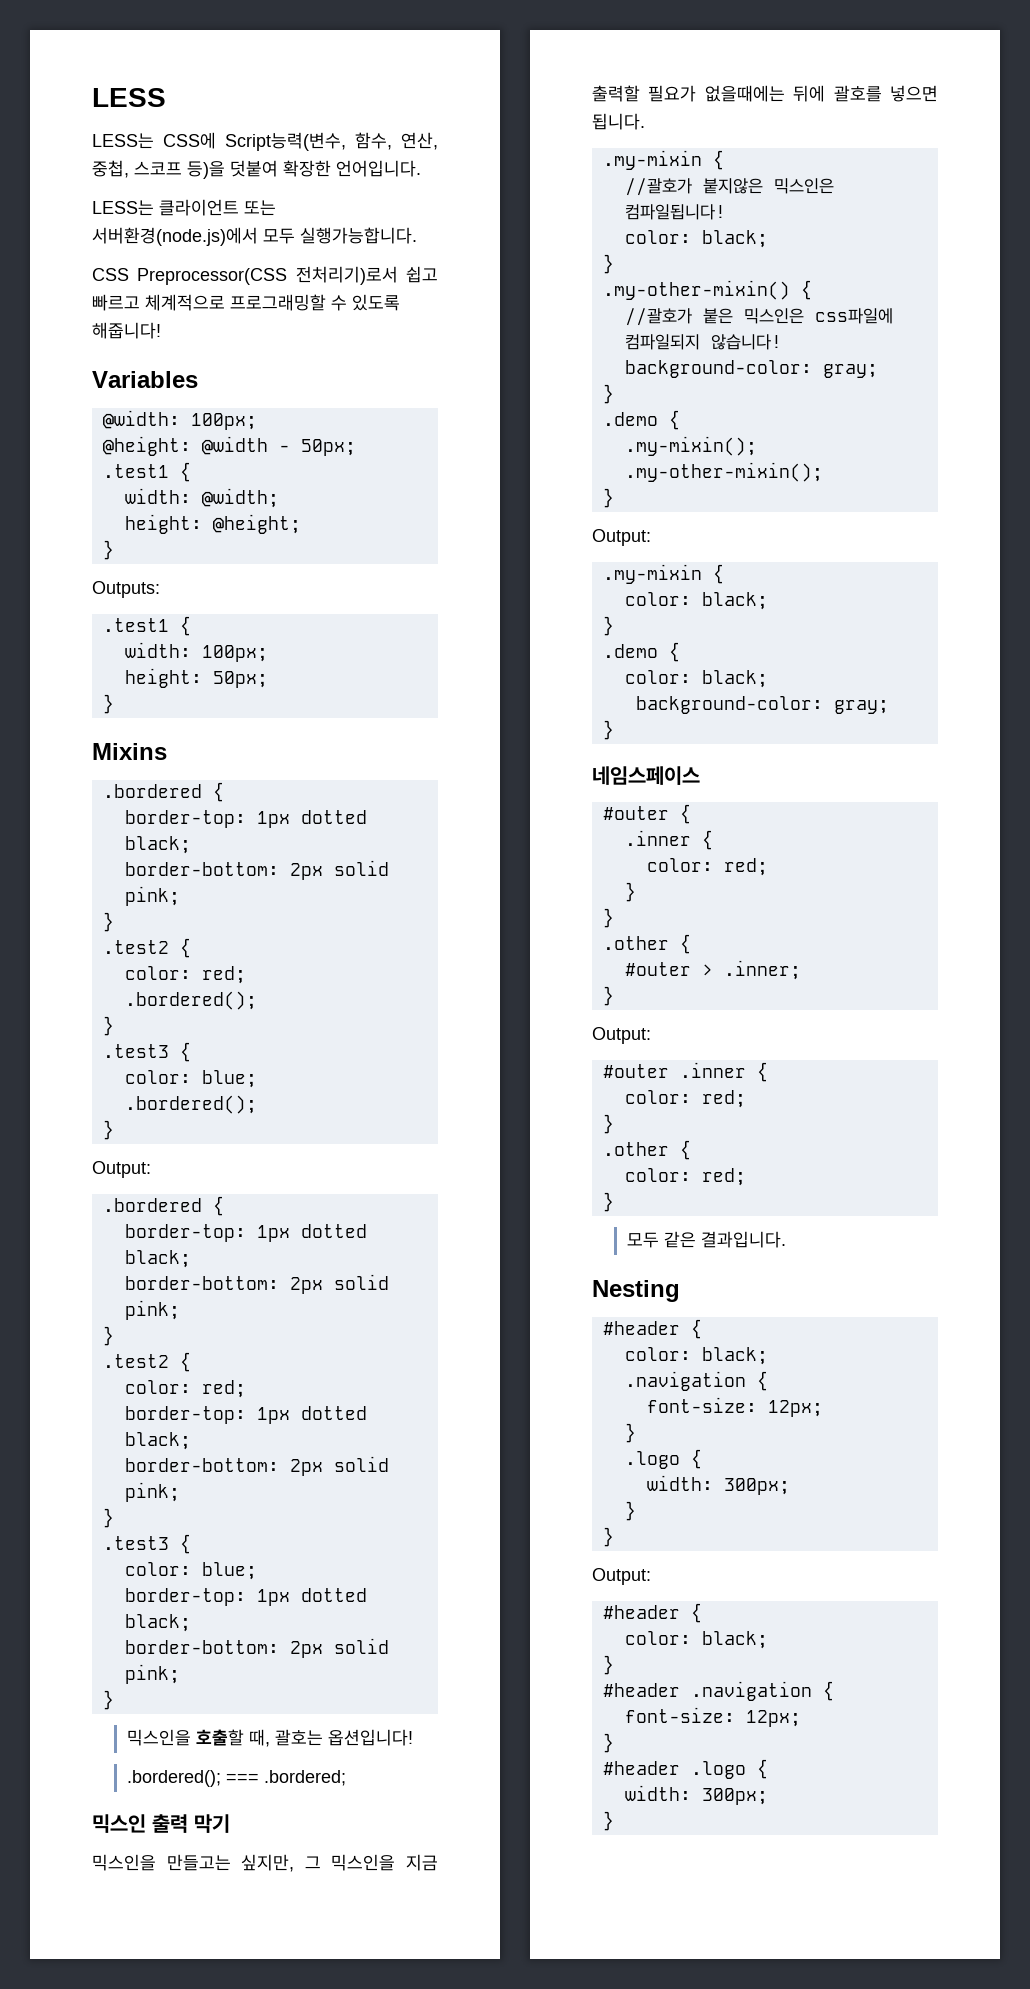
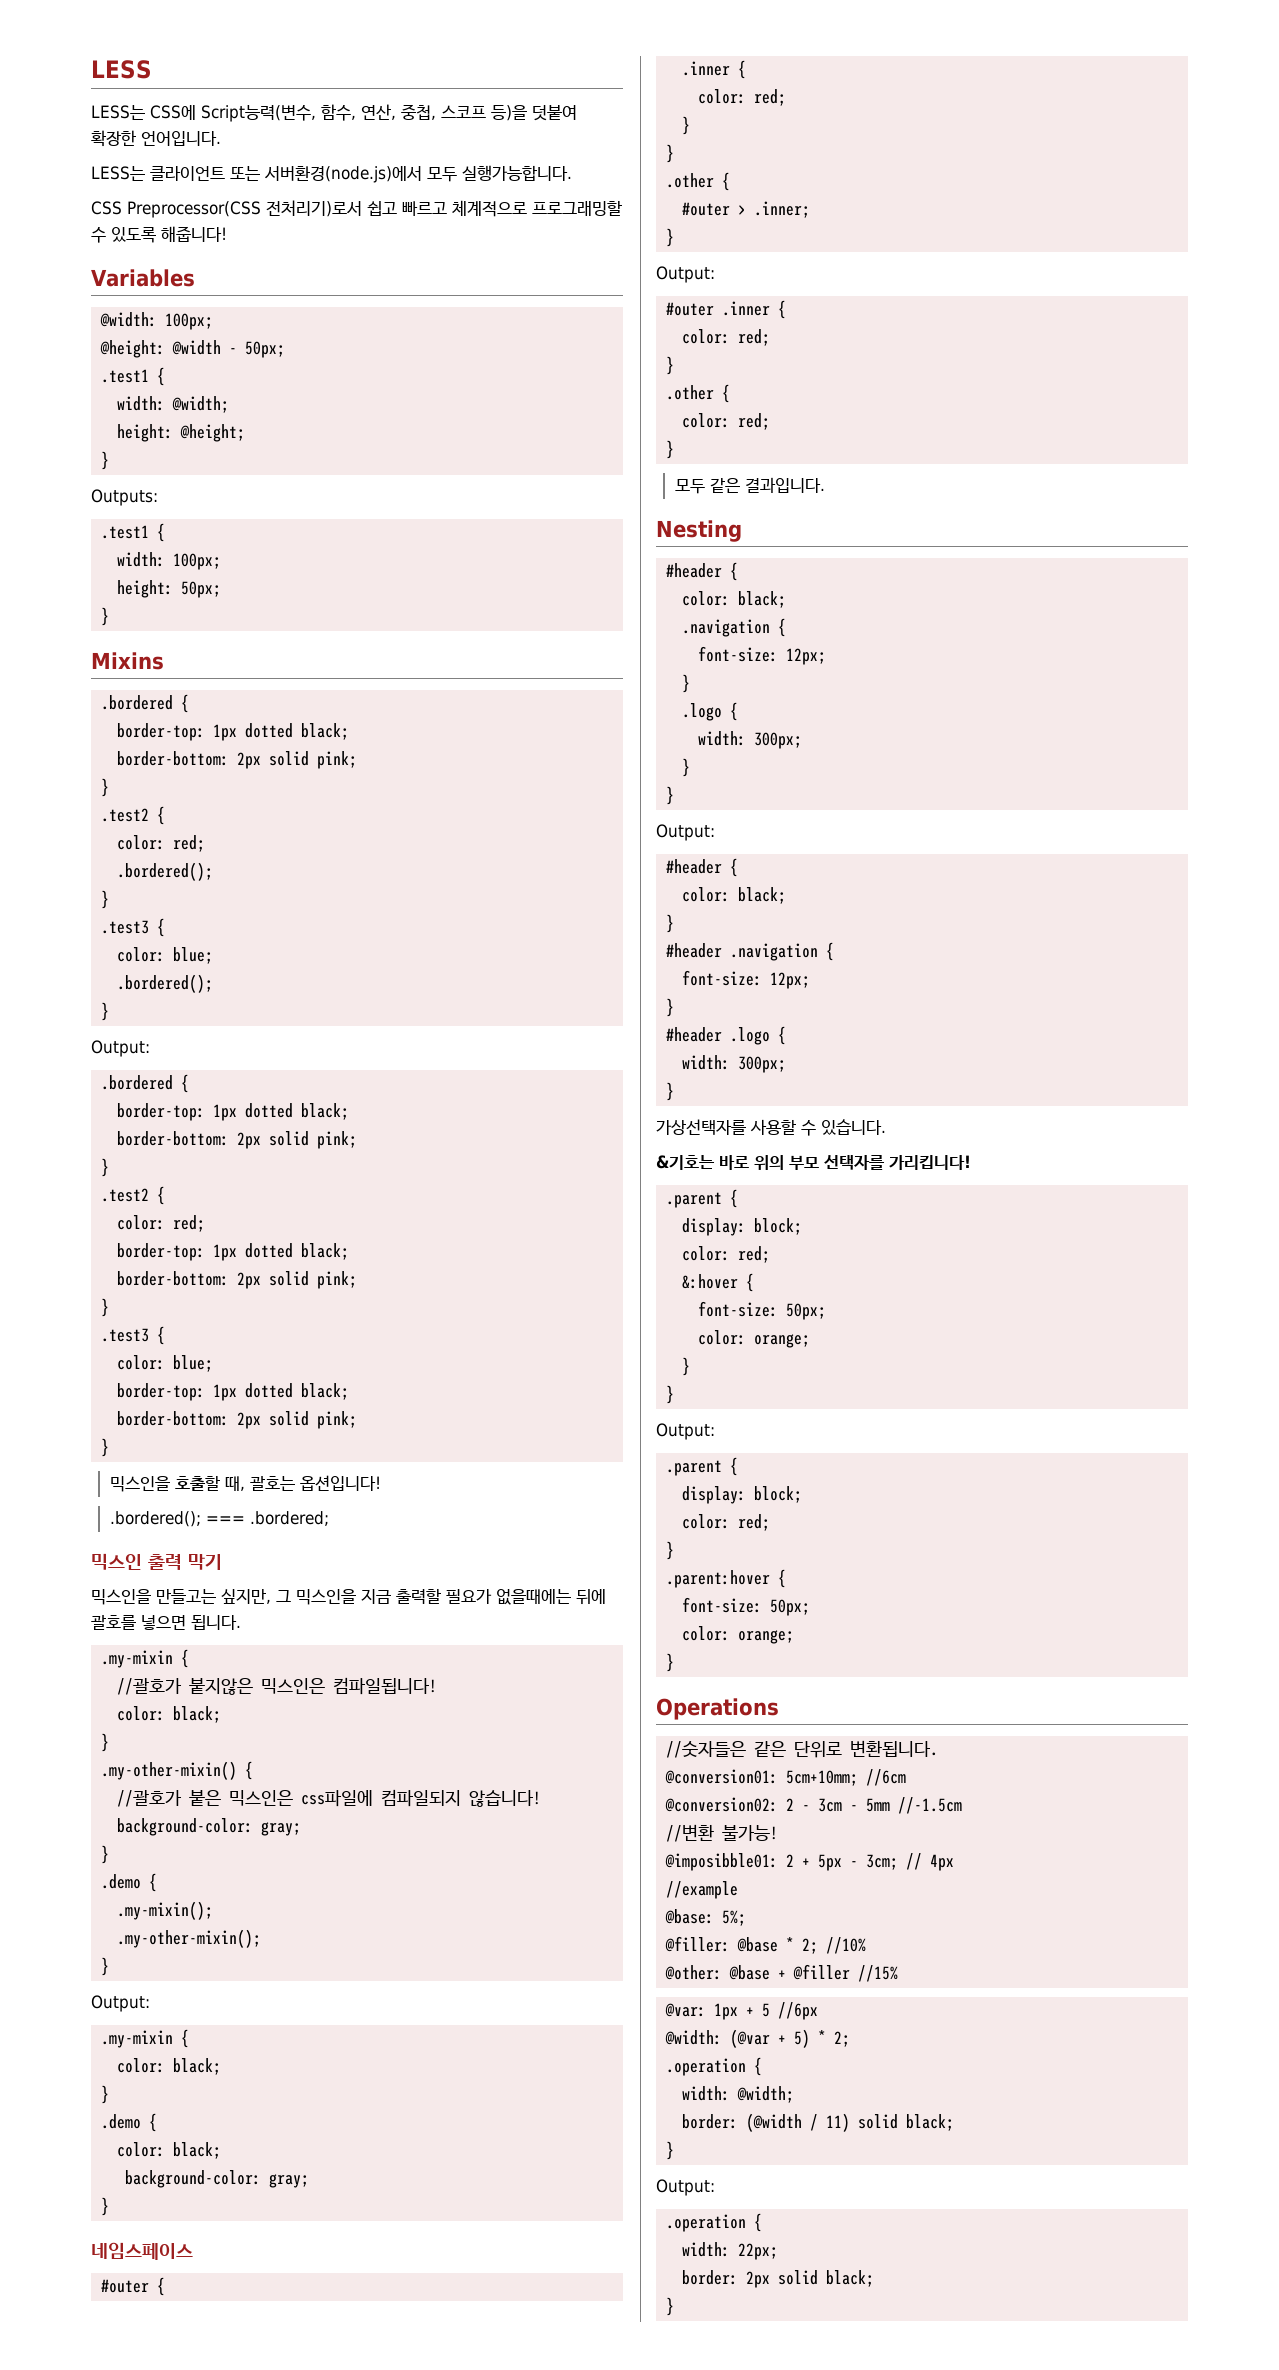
(614, 1821) none -> [656,1119,886,1136] [656,1155,971,1170] [666,1189,739,1208] [682,1218,803,1236] [682,1246,771,1263] [682,1273,755,1292] [698,1301,827,1320] [698,1330,811,1348] [682,1357,691,1376] [666,1385,675,1404] [656,1423,715,1440] [666,1457,739,1476] [682,1486,803,1504] [682,1514,771,1531] [666,1541,675,1560] [666,1569,787,1588] [682,1597,811,1616] [682,1626,795,1644] [666,1653,675,1672] [656,1698,779,1720] [666,1740,939,1758] [665,1769,907,1786] [665,1797,963,1814] [666,1824,779,1842] [665,1853,955,1871] [666,1881,739,1899] [665,1909,747,1926] [665,1936,867,1954] [665,1964,899,1982] [665,2002,819,2020] [665,2029,851,2048] [666,2057,763,2076] [682,2086,795,2103] [682,2113,955,2132] [666,2141,675,2160] [656,2179,715,2196] [666,2213,763,2232] [682,2242,779,2260] [682,2270,875,2288] [666,2297,675,2316] // 가상선택자를 사용할 수 있습니다. // &기호는 바로 위의 부모 선택자를 가리킵니다! // .parent { // display: block; // color: red; // &:hover { // font-size: 50px; // color: orange; // } // } // Output: // .parent { // display: block; // color: red; // } // .parent:hover { // font-size: 50px; // color: orange; // } // Operations // //숫자들은 같은 단위로 변환됩니다. // @conversion01: 5cm+10mm; //6cm // @conversion02: 2 - 3cm - 5mm //-1.5cm // //변환 불가능! // @imposibble01: 2 + 5px - 3cm; // 4px // //example // @base: 5%; // @filler: @base * 2; //10% // @other: @base + @filler //15% // @var: 1px + 5 //6px // @width: (@var + 5) * 2; // .operation { // width: @width; // border: (@width / 11) solid black; // } // Output: // .operation { // width: 22px; // border: 2px solid black; // }

